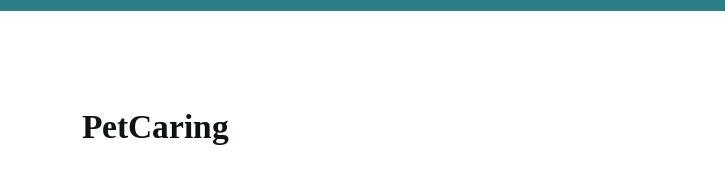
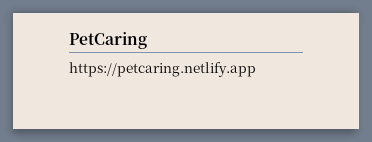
(229, 129) none -> [69,62,256,77] // https://petcaring.netlify.app

